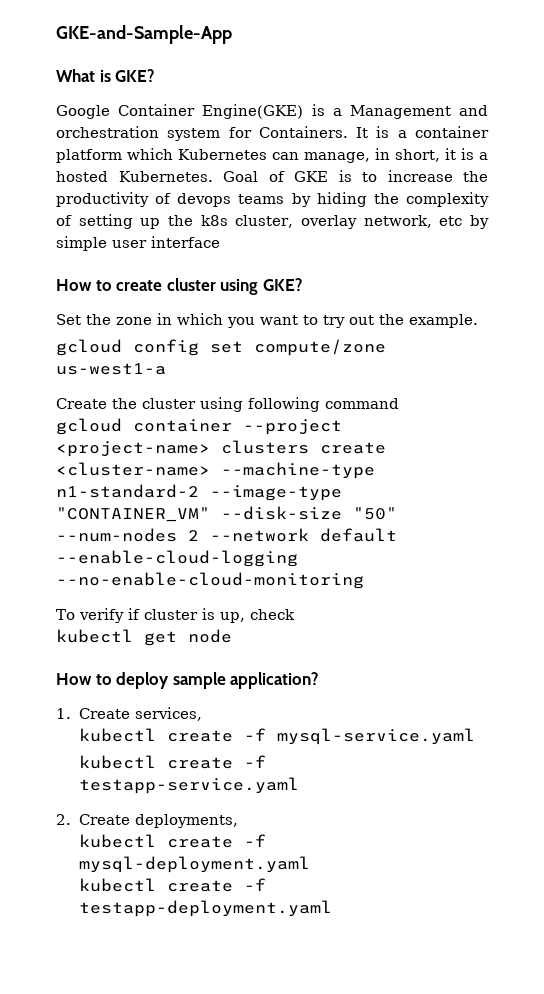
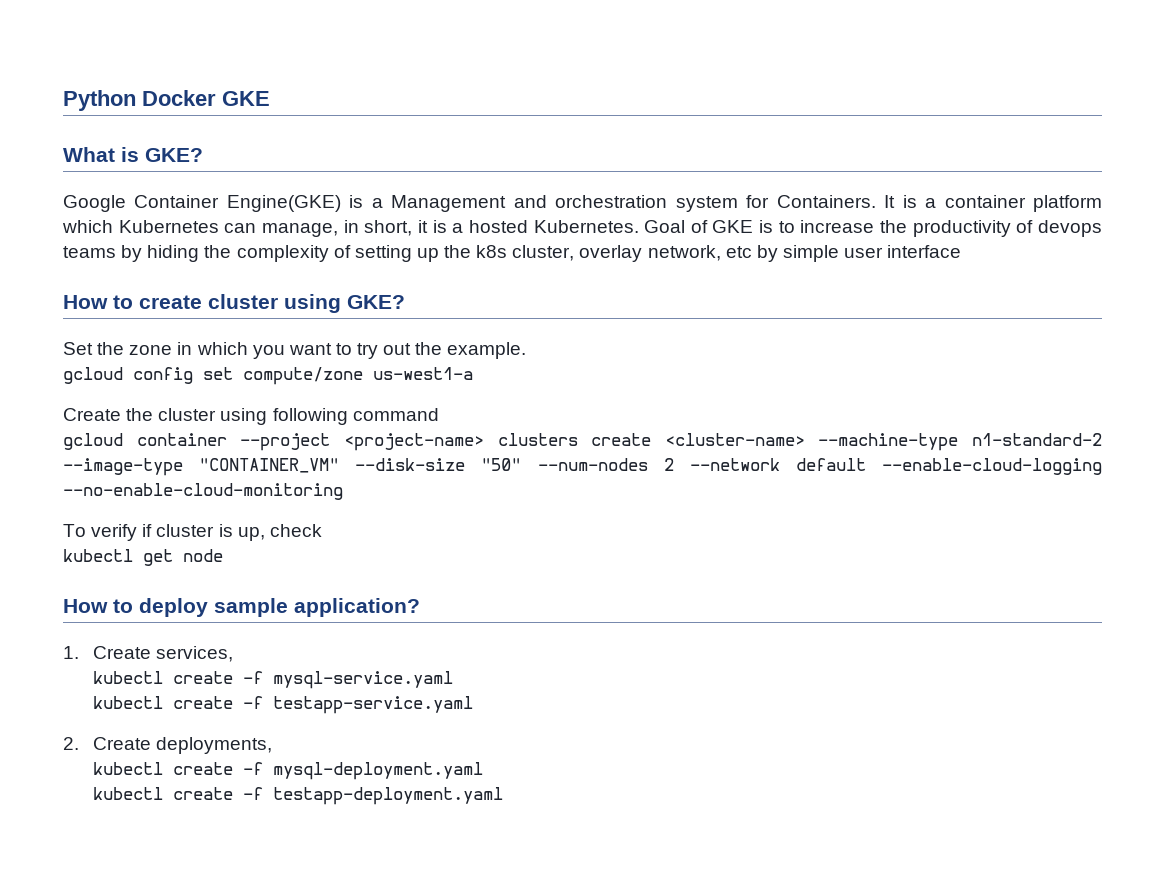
[56,25,232,44] GKE-and-Sample-App -> [63,90,270,111] Python Docker GKE

